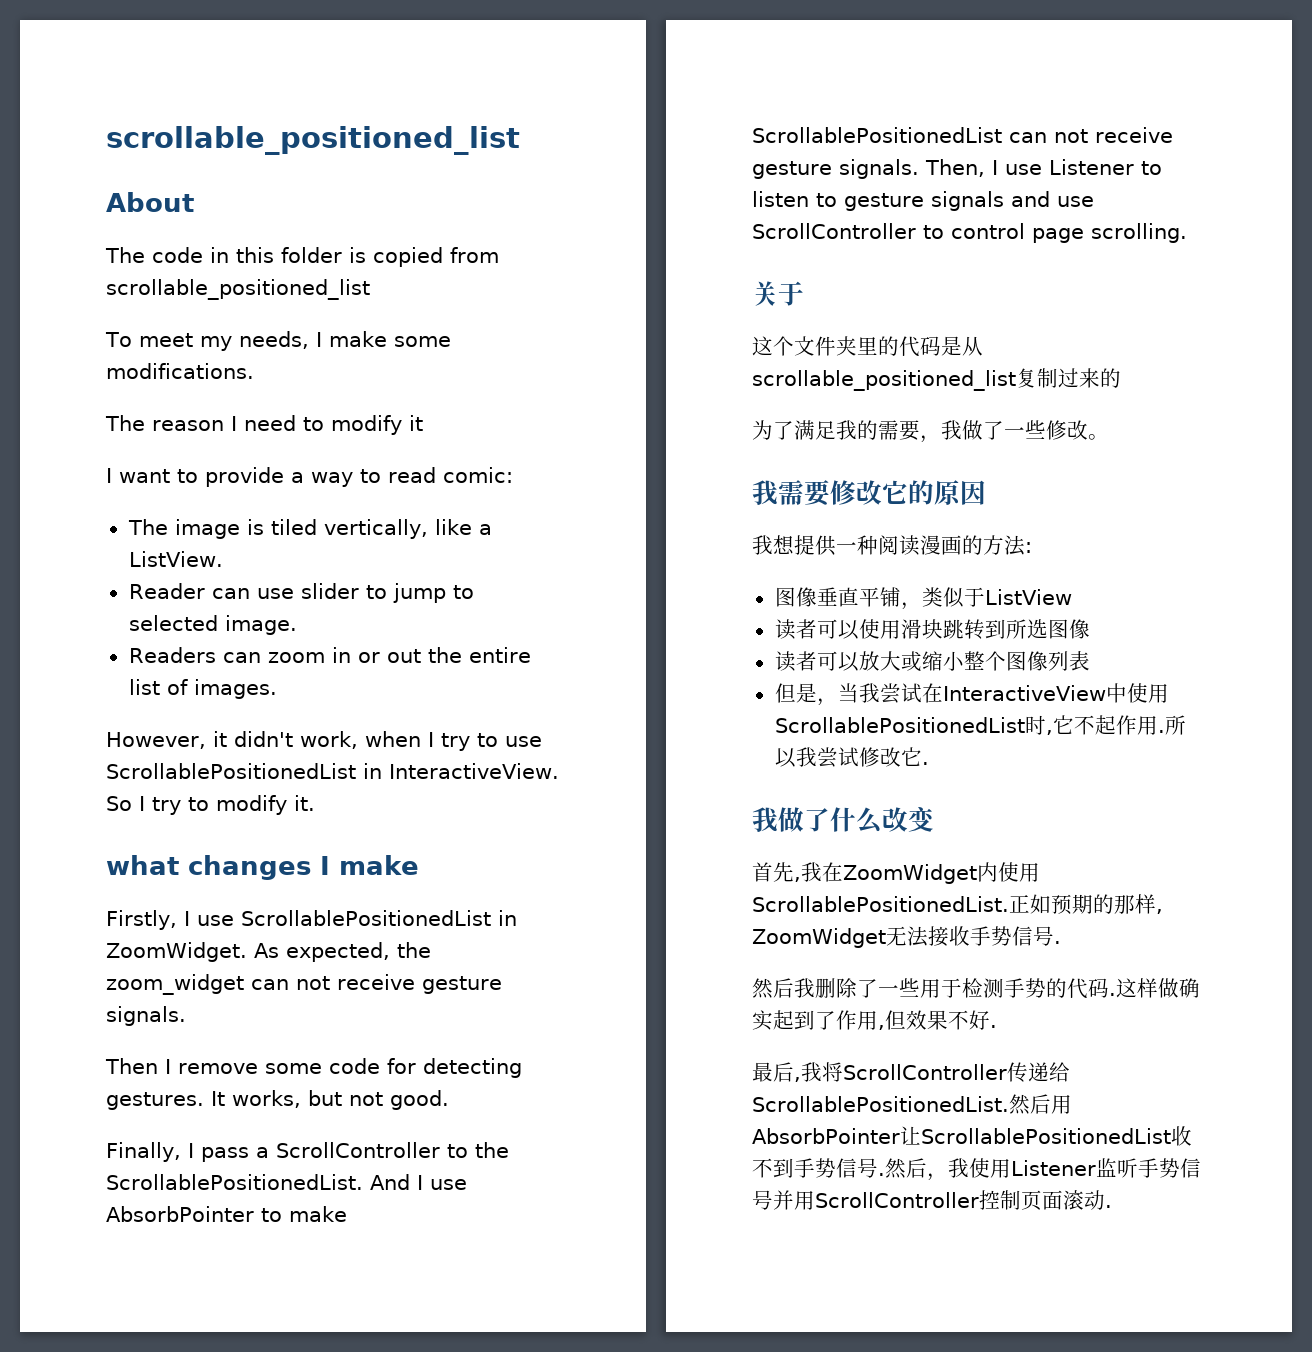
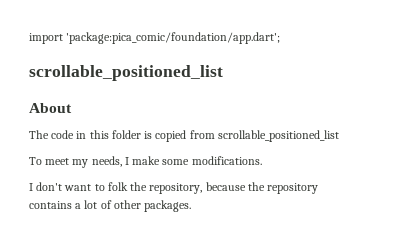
(106, 140) none -> [29,32,281,44] import 'package:pica_comic/foundation/app.dart'; //
[105,415,423,435] [106,467,513,487] [127,519,492,539] [128,551,223,567] [128,583,474,603] [128,615,297,635] [128,647,531,663] [128,679,277,699] [106,731,542,751] [106,763,559,779] [106,795,315,815] [106,855,419,880] [106,910,517,930] [106,942,431,962] [106,974,502,995] [106,1006,186,1026] [105,1058,522,1078] [106,1090,449,1110] [106,1142,509,1162] [106,1174,467,1190] [106,1206,347,1222] [752,127,1173,143] [752,159,1162,179] [752,191,1094,211] [752,223,1187,243] [752,281,804,306] [752,336,983,357] [752,368,1121,391] [752,420,1109,443] [752,480,986,506] [752,535,1032,556] [774,587,1072,610] [774,619,1090,640] [774,651,1090,672] [774,683,1169,706] [774,715,1186,735] [774,747,929,768] [752,806,934,834] [752,862,1040,884] [752,894,1163,915] [752,926,1061,948] [752,978,1200,999] [752,1010,997,1031] [752,1062,1070,1082] [752,1094,1072,1115] [752,1126,1192,1146] [752,1158,1201,1181] [752,1190,1112,1210] The reason I need to modify it // I want to provide a way to read comic: // The image is tiled vertically, like a ListView. // Reader can use slider to jump to selected image. // Readers can zoom in or out the entire list of images. // However, it didn't work, when I try to use ScrollablePositionedList in InteractiveView. So I try to modify it. // what changes I make // Firstly, I use ScrollablePositionedList in ZoomWidget. As expected, the zoom_widget can not receive gesture signals. // Then I remove some code for detecting gestures. It works, but not good. // Finally, I pass a ScrollController to the ScrollablePositionedList. And I use AbsorbPointer to make ScrollablePositionedList can not receive gesture signals. Then, I use Listener to listen to gesture signals and use ScrollController to control page scrolling. // 关于 // 这个文件夹里的代码是从scrollable_positioned_list复制过来的 // 为了满足我的需要，我做了一些修改。 // 我需要修改它的原因 // 我想提供一种阅读漫画的方法: // 图像垂直平铺，类似于ListView // 读者可以使用滑块跳转到所选图像 // 读者可以放大或缩小整个图像列表 // 但是，当我尝试在InteractiveView中使用ScrollablePositionedList时,它不起作用.所以我尝试修改它. // 我做了什么改变 // 首先,我在ZoomWidget内使用ScrollablePositionedList.正如预期的那样, ZoomWidget无法接收手势信号. // 然后我删除了一些用于检测手势的代码.这样做确实起到了作用,但效果不好. // 最后,我将ScrollController传递给ScrollablePositionedList.然后用AbsorbPointer让ScrollablePositionedList收不到手势信号.然后，我使用Listener监听手势信号并用ScrollController控制页面滚动. -> [29,182,319,194] [29,200,192,212] I don't want to folk the repository, because the repository contains a lot of other packages.

